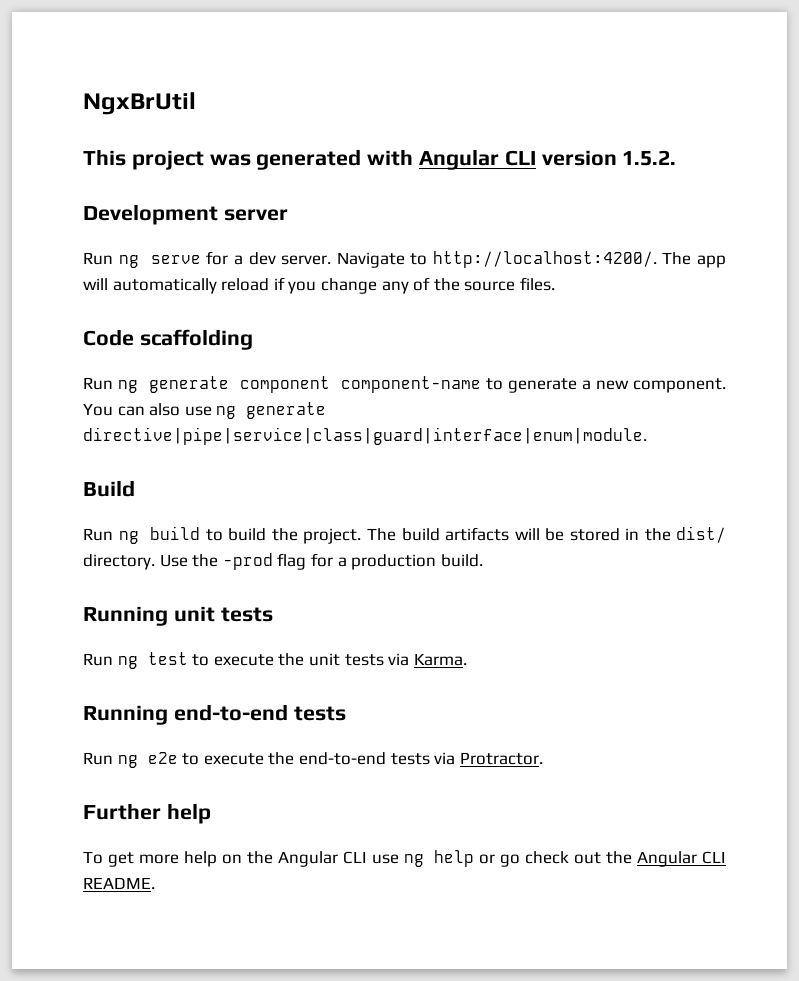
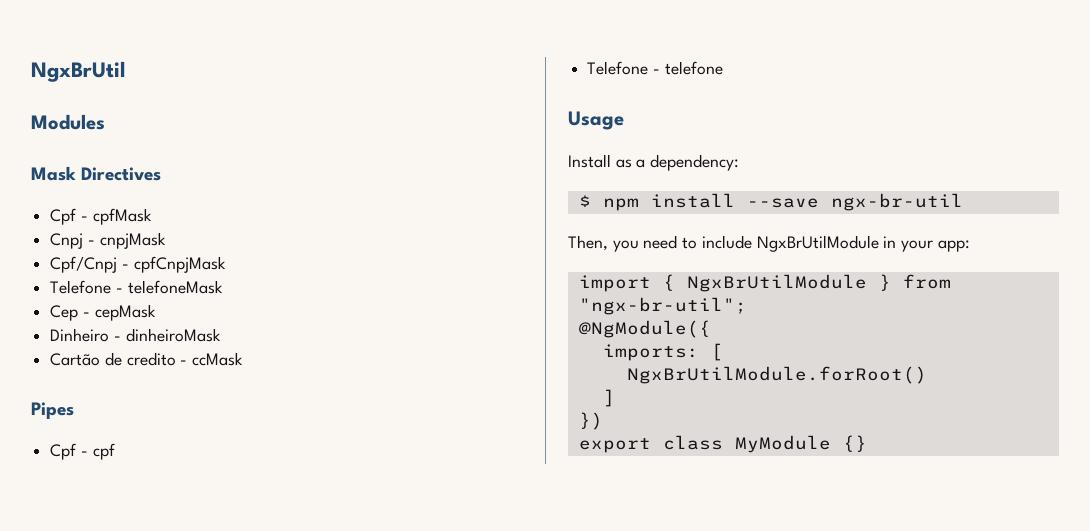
[83,149,677,170] [83,204,288,225] [83,251,726,268] [83,277,555,294] [83,329,253,350] [83,376,726,393] [83,402,327,419] [83,427,647,445] [83,480,135,497] [83,526,726,544] [83,553,483,570] [83,606,273,626] [83,652,467,669] [83,704,346,725] [83,752,543,768] [83,803,211,824] [83,850,726,867] [83,877,155,889] This project was generated with Angular CLI version 1.5.2. // Development server // Run ng serve for a dev server. Navigate to http://localhost:4200/. The app will automatically reload if you change any of the source files. // Code scaffolding // Run ng generate component component-name to generate a new component. You can also use ng generate directive|pipe|service|class|guard|interface|enum|module. // Build // Run ng build to build the project. The build artifacts will be stored in the dist/ directory. Use the -prod flag for a production build. // Running unit tests // Run ng test to execute the unit tests via Karma. // Running end-to-end tests // Run ng e2e to execute the end-to-end tests via Protractor. // Further help // To get more help on the Angular CLI use ng help or go check out the Angular CLI README. -> [31,114,105,130] [31,166,162,181] [50,208,152,225] [50,232,166,249] [50,256,226,273] [50,280,223,294] [50,304,156,321] [50,328,221,342] [50,352,244,366] [31,402,74,419] [50,443,115,460] [587,61,723,75] [568,111,624,130] [568,154,740,171] [578,193,963,211] [568,235,970,252] [578,274,951,292] [578,297,747,315] [578,320,711,338] [602,343,723,361] [626,366,927,384] [602,389,615,407] [578,412,603,430] [578,435,867,453] Modules // Mask Directives // Cpf - cpfMask // Cnpj - cnpjMask // Cpf/Cnpj - cpfCnpjMask // Telefone - telefoneMask // Cep - cepMask // Dinheiro - dinheiroMask // Cartão de credito - ccMask // Pipes // Cpf - cpf // Telefone - telefone // Usage // Install as a dependency: // $ npm install --save ngx-br-util // Then, you need to include NgxBrUtilModule in your app: // import { NgxBrUtilModule } from "ngx-br-util"; // @NgModule({ // imports: [ // NgxBrUtilModule.forRoot() // ] // }) // export class MyModule {}

